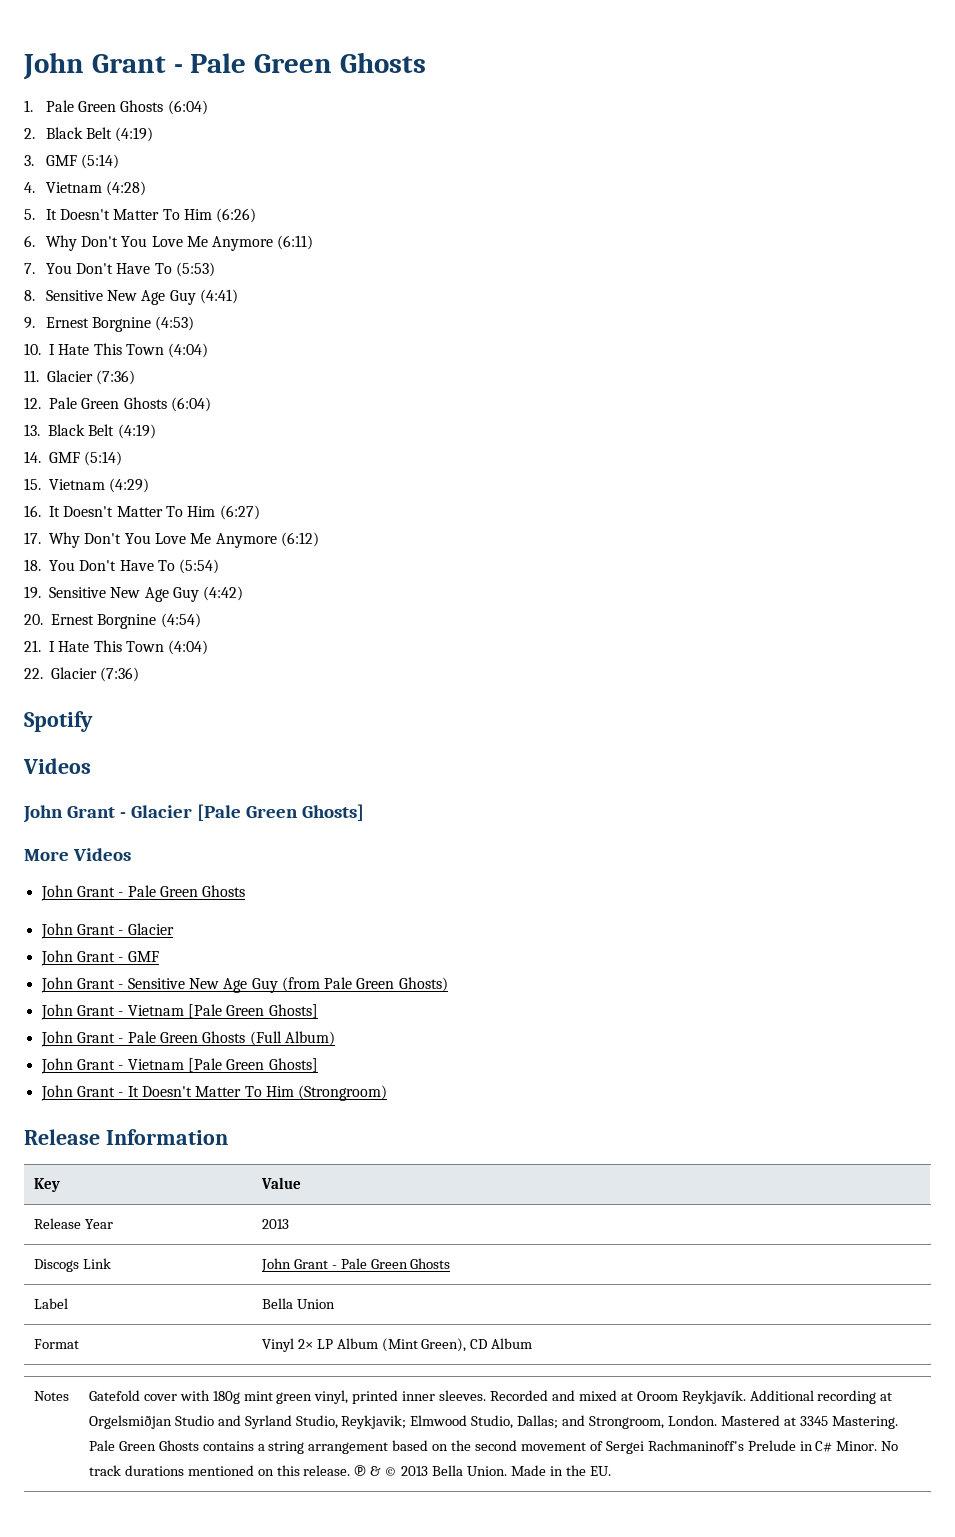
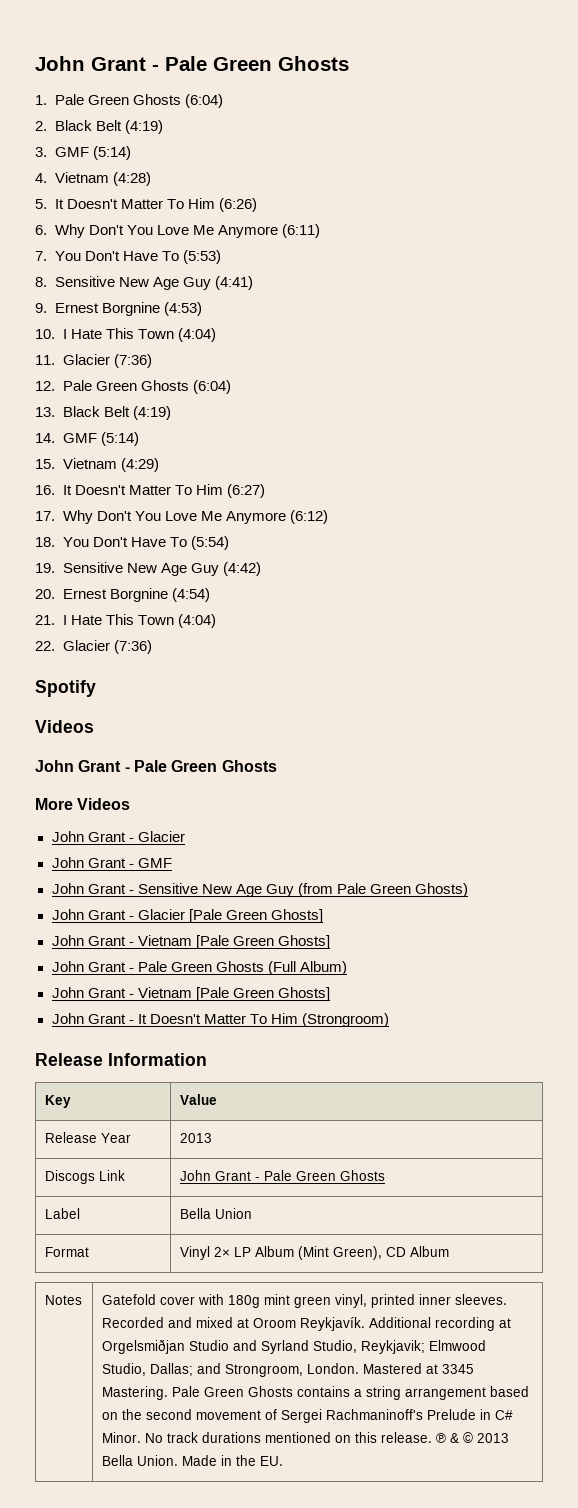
[130,804,364,821] [24,848,131,861] [40,885,246,901] Glacier [Pale Green Ghosts] // More Videos // John Grant - Pale Green Ghosts -> [133,760,277,772] [35,798,131,810] Pale Green Ghosts // More Videos
(448, 984) none -> [51,909,323,923] // John Grant - Glacier [Pale Green Ghosts]

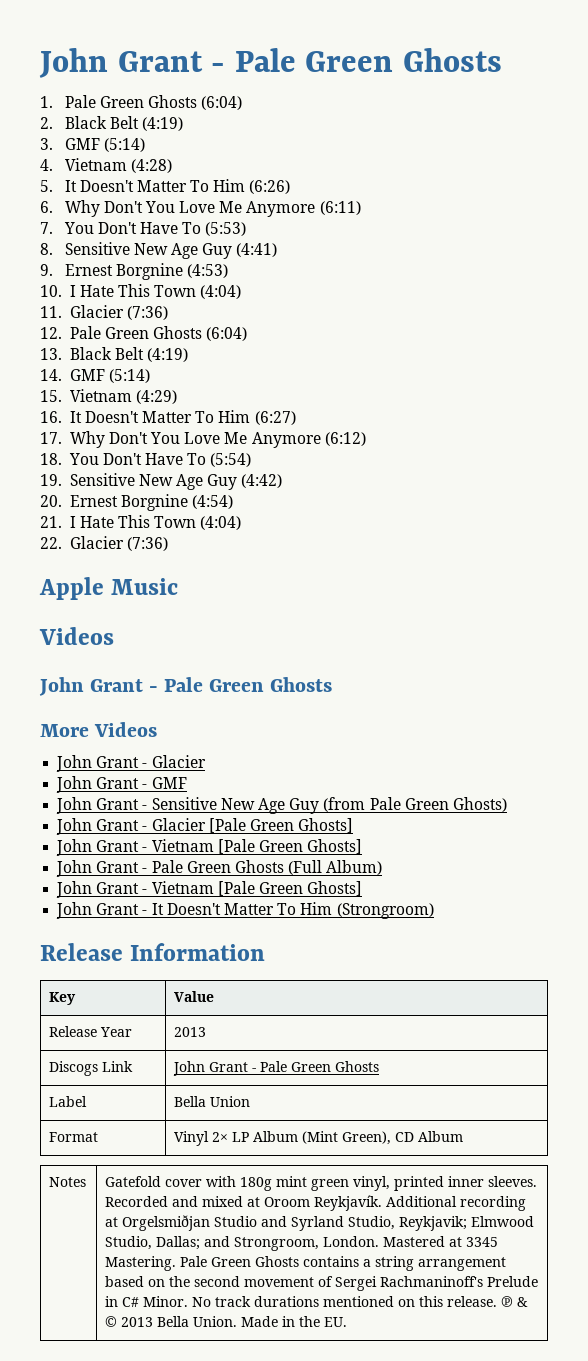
[35,680,96,697] Spotify -> [39,577,179,600] Apple Music

